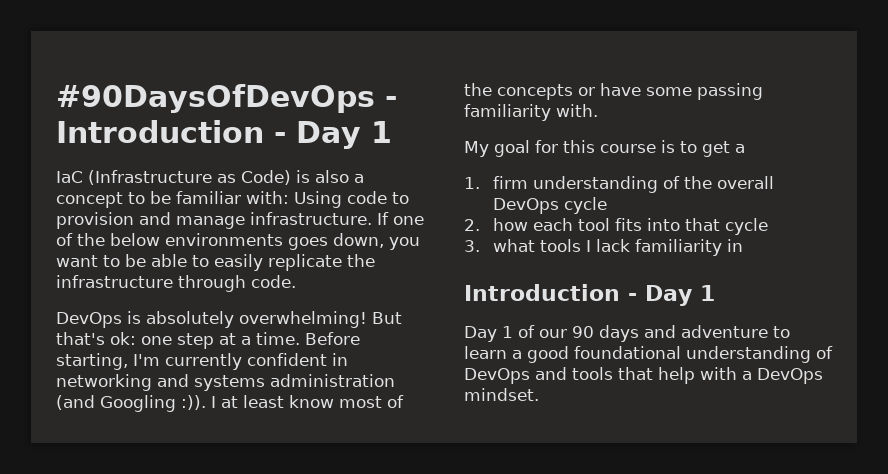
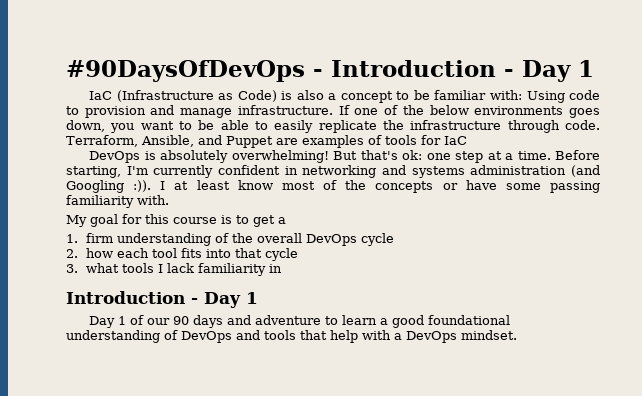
(296, 281) none -> [66,135,467,148] Terraform, Ansible, and Puppet are examples of tools for IaC

